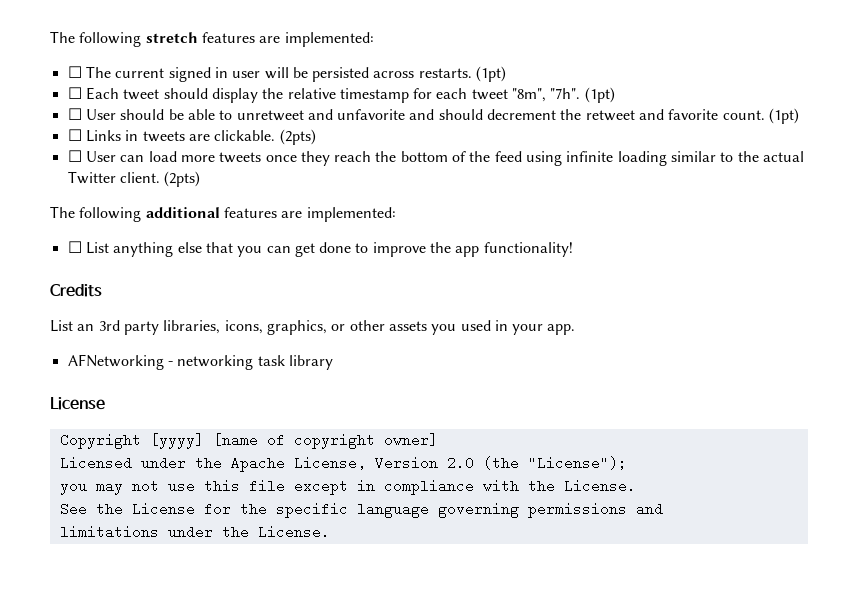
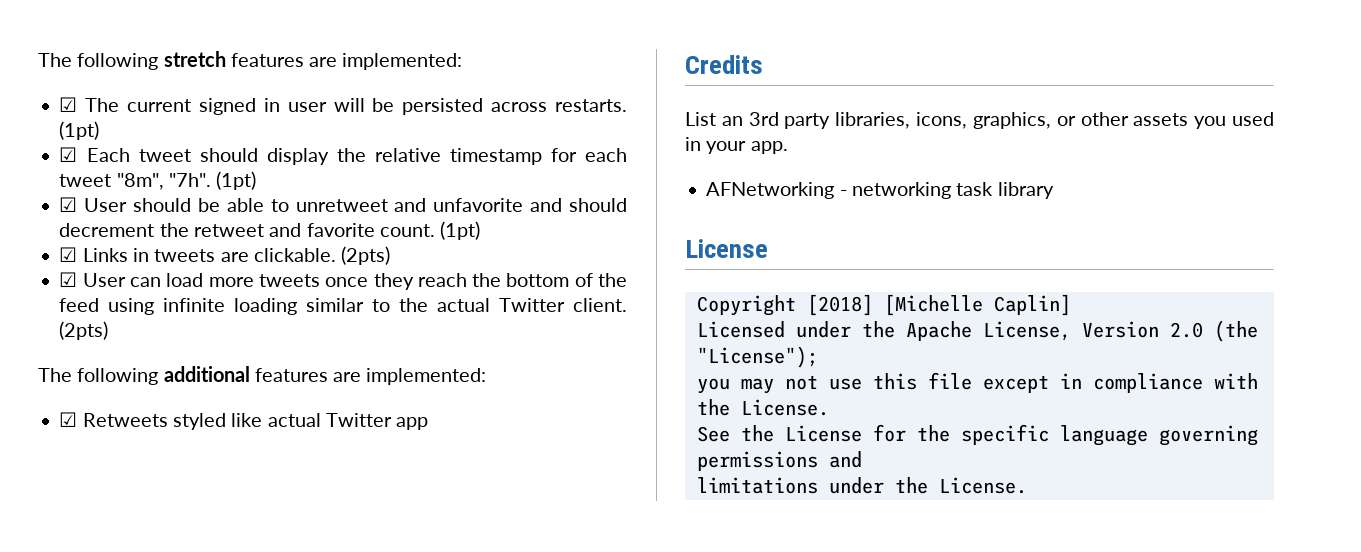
[67,66,82,78] ☐ -> [59,97,78,112] ☑
[67,87,82,99] ☐ -> [59,147,78,162] ☑
[67,108,82,120] ☐ -> [59,197,78,212] ☑
[67,129,82,141] ☐ -> [59,247,78,262] ☑
[67,150,82,162] ☐ -> [59,272,78,287] ☑
[67,241,452,257] ☐ List anything else that you can get done to improve the -> [59,412,392,430] ☑ Retweets styled like actual Twitter
[483,242,573,257] functionality! -> (429, 423) none
[149,433,438,449] [yyyy] [name of copyright owner] -> [806,294,1071,316] [2018] [Michelle Caplin]

